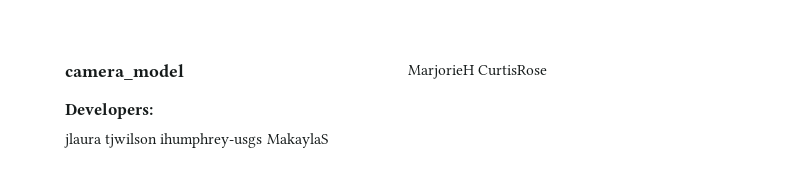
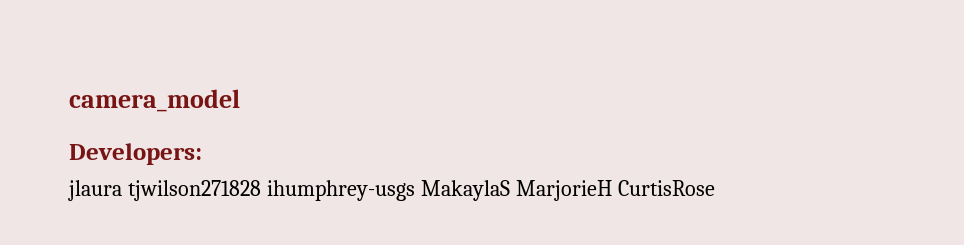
[105,133,158,148] tjwilson -> [127,180,261,201] tjwilson271828

